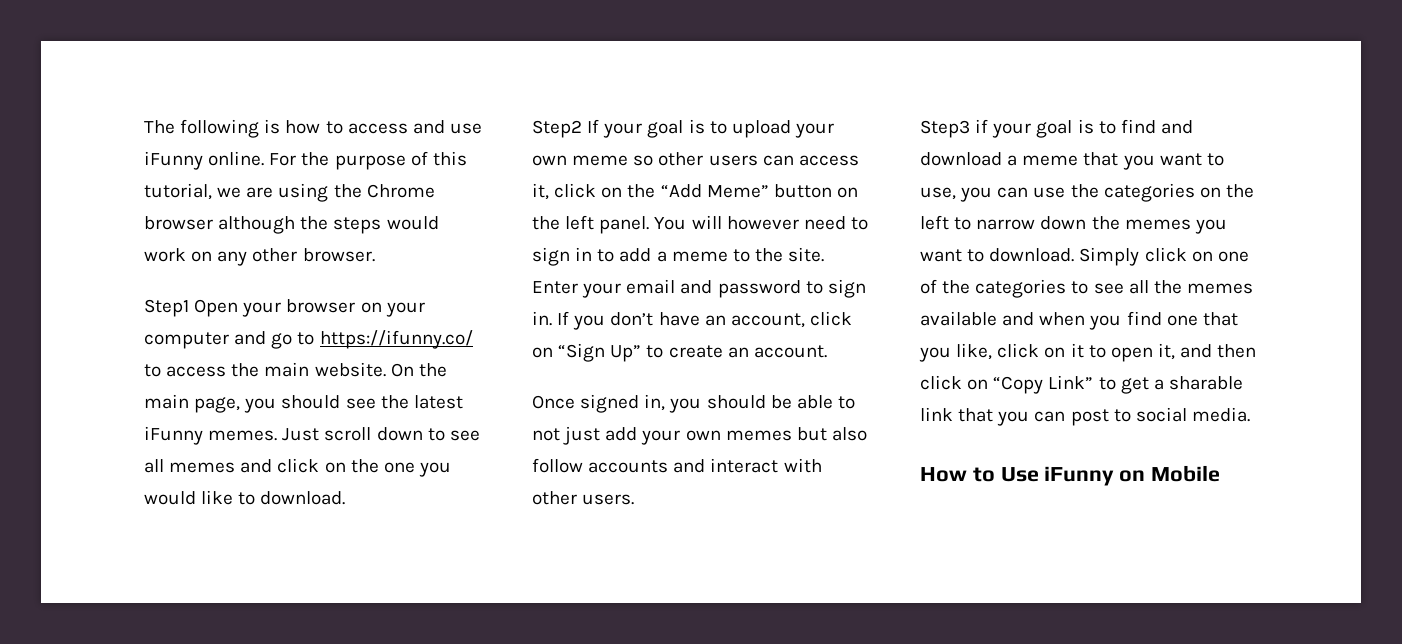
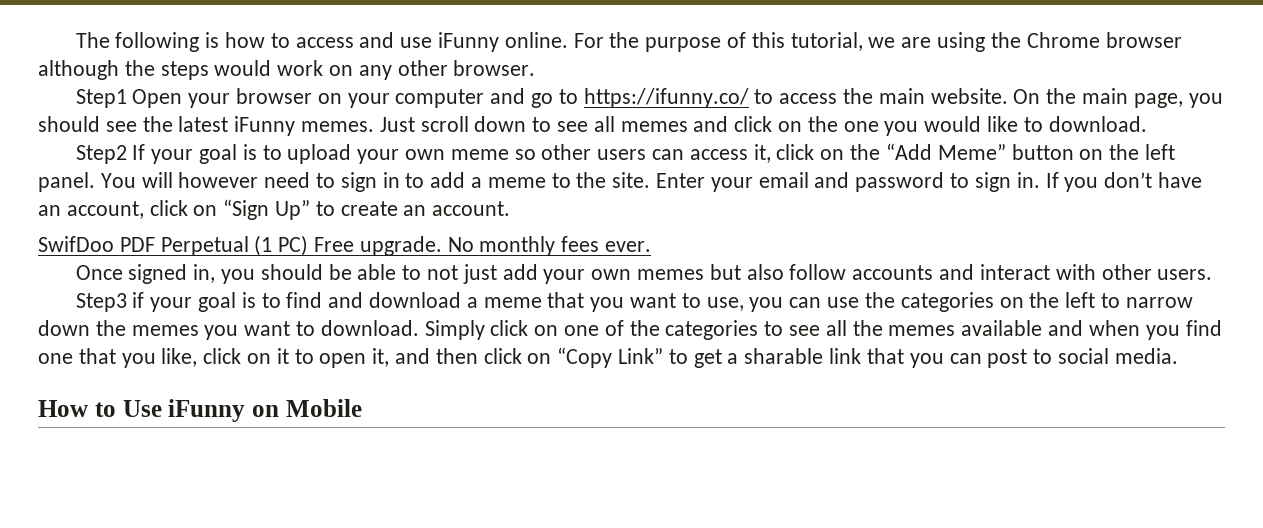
(827, 351) none -> [38,235,652,256] // SwifDoo PDF Perpetual (1 PC) Free upgrade. No monthly fees ever.

